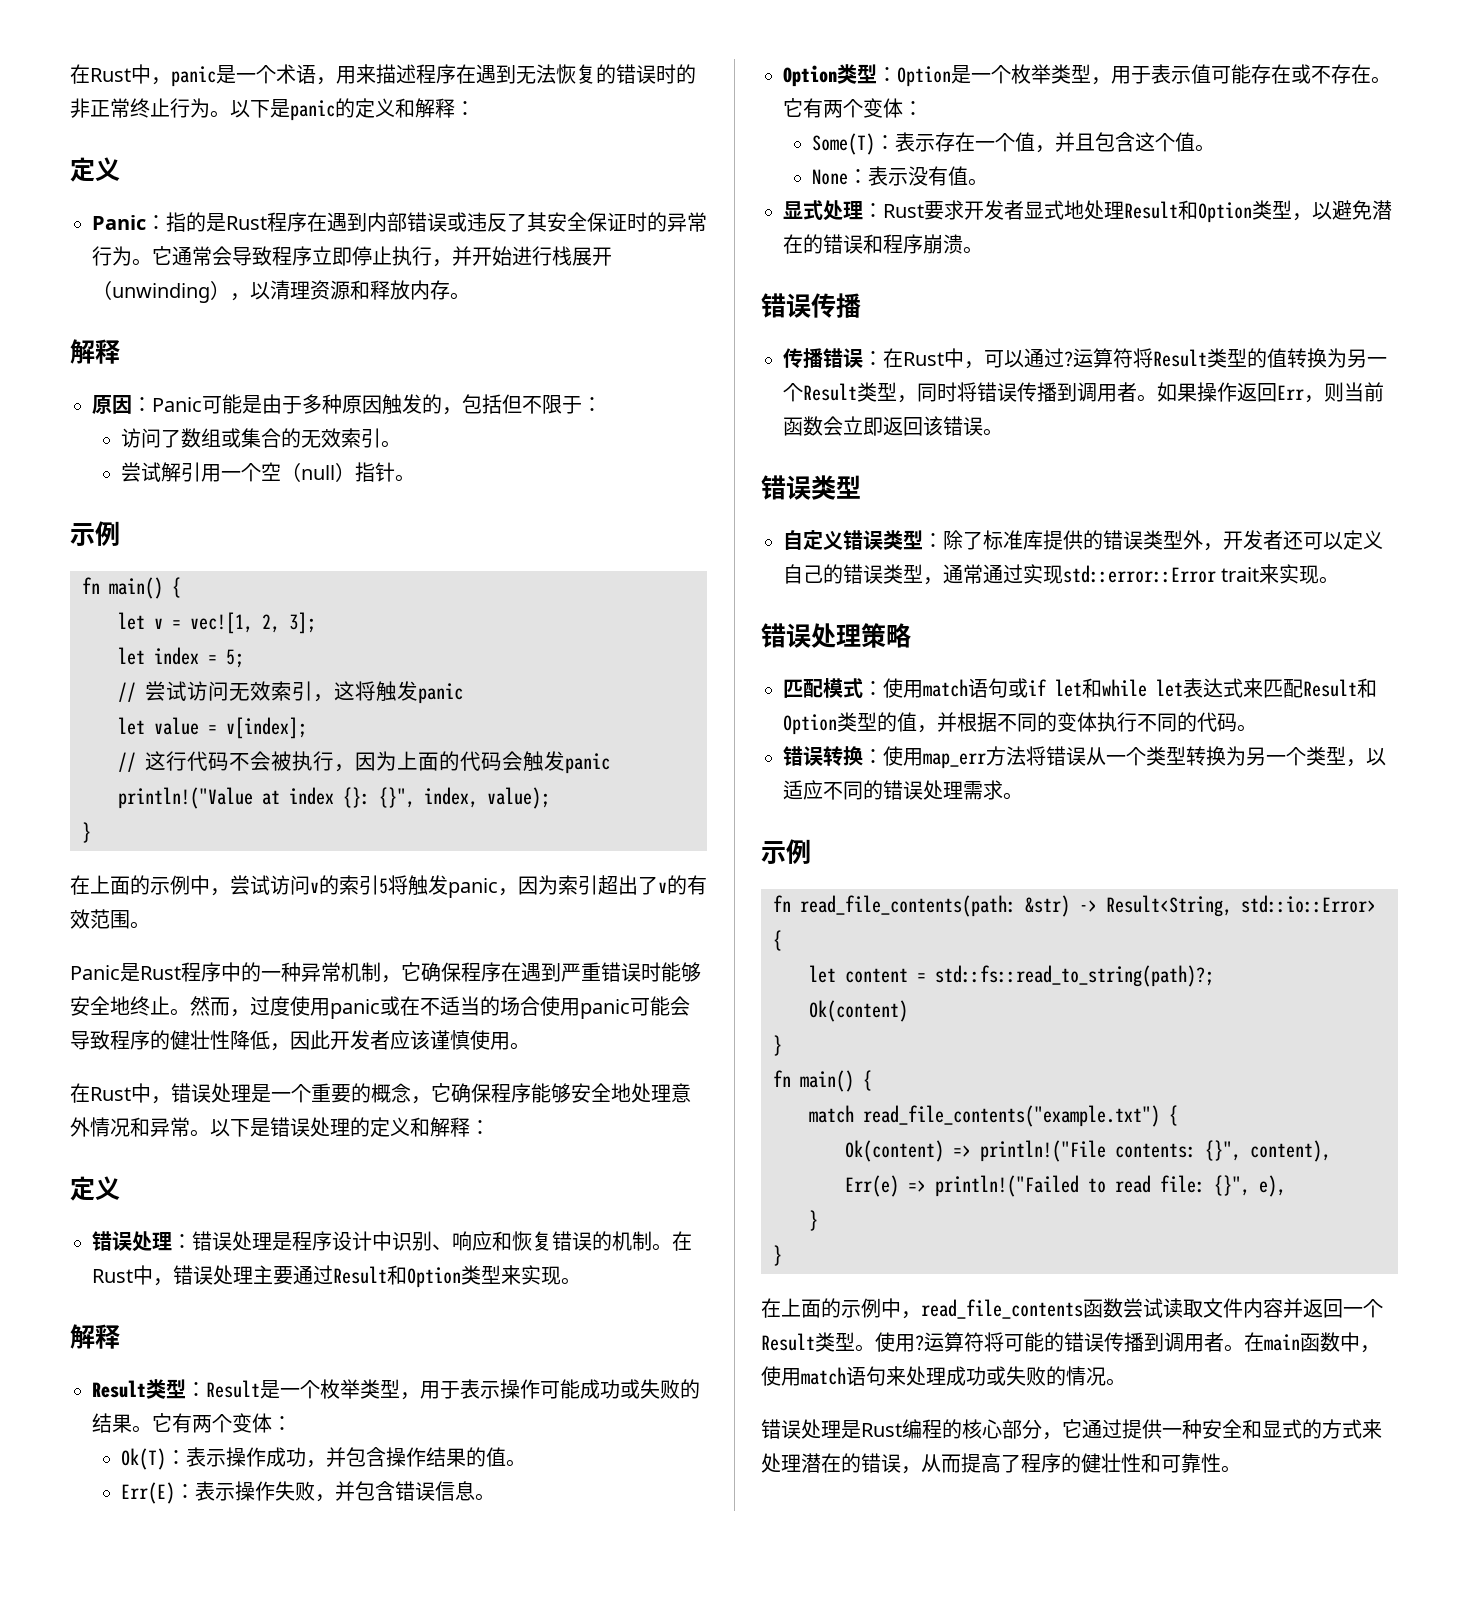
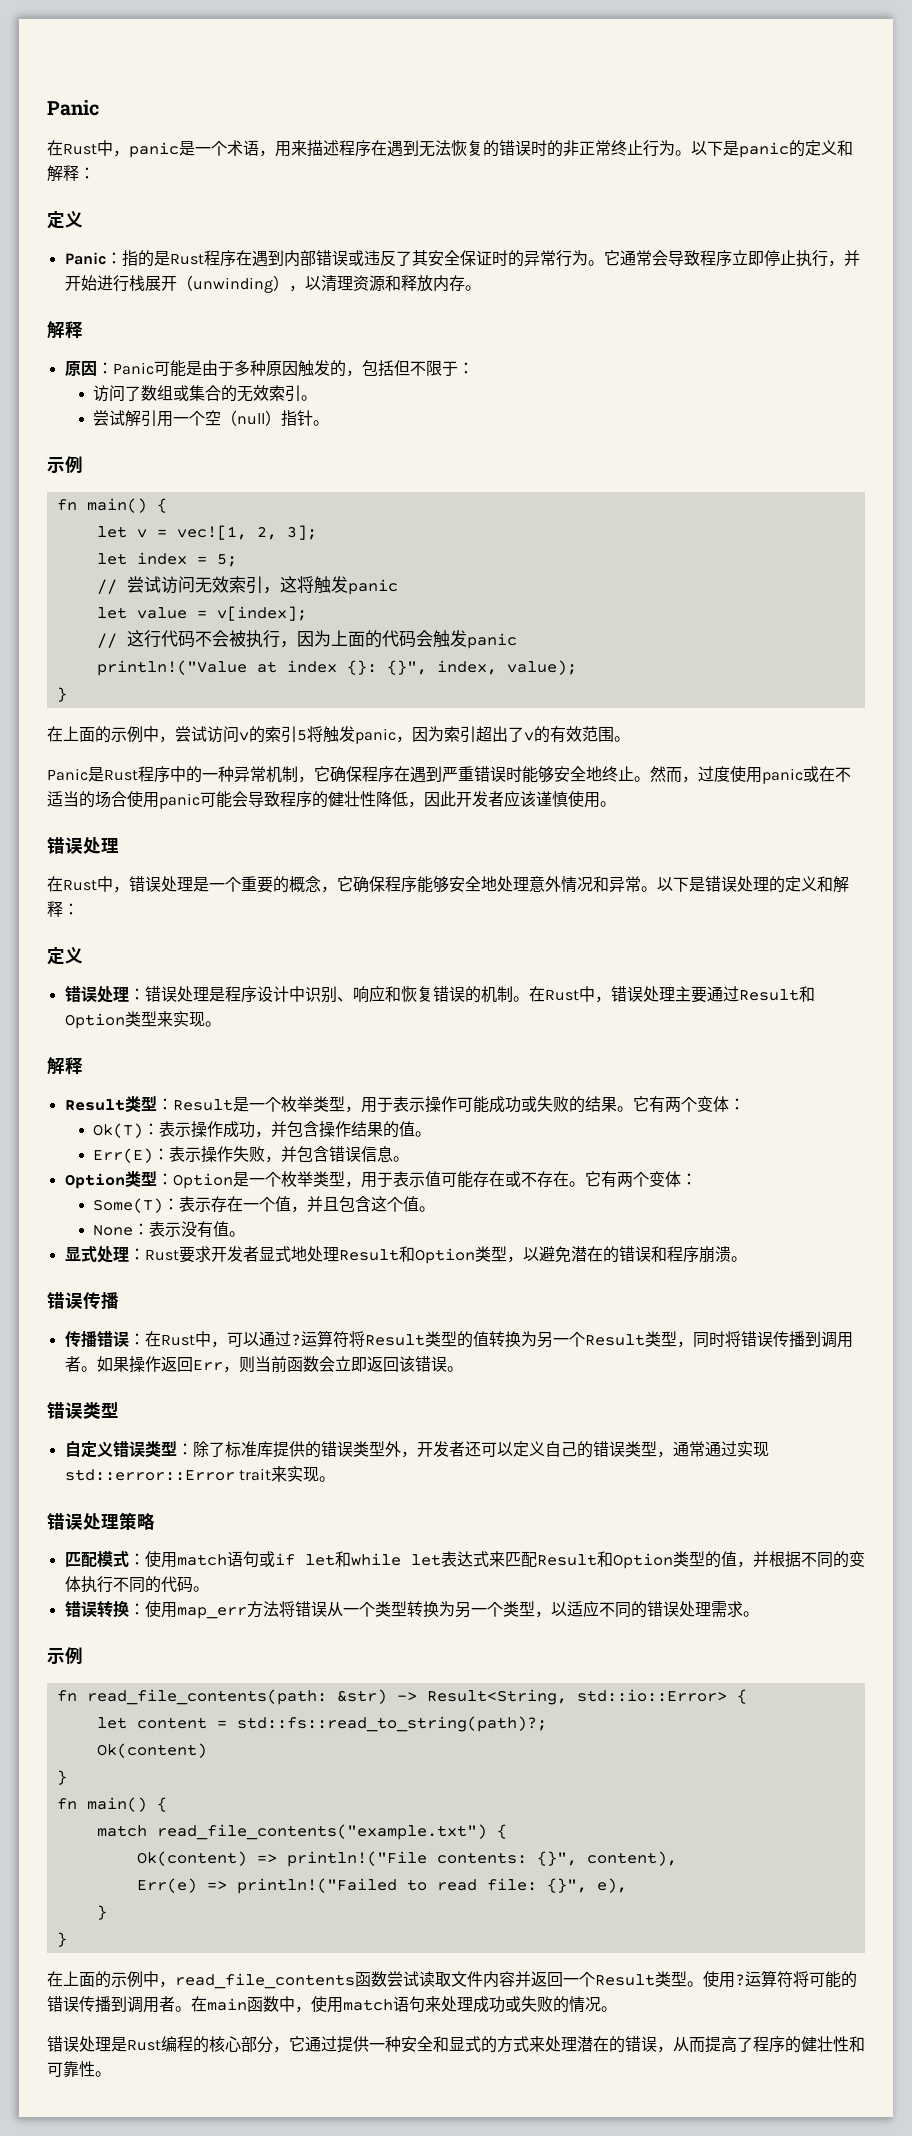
(70, 74) none -> [47,100,99,116] Panic //
(530, 1046) none -> [47,837,119,854] // 错误处理

